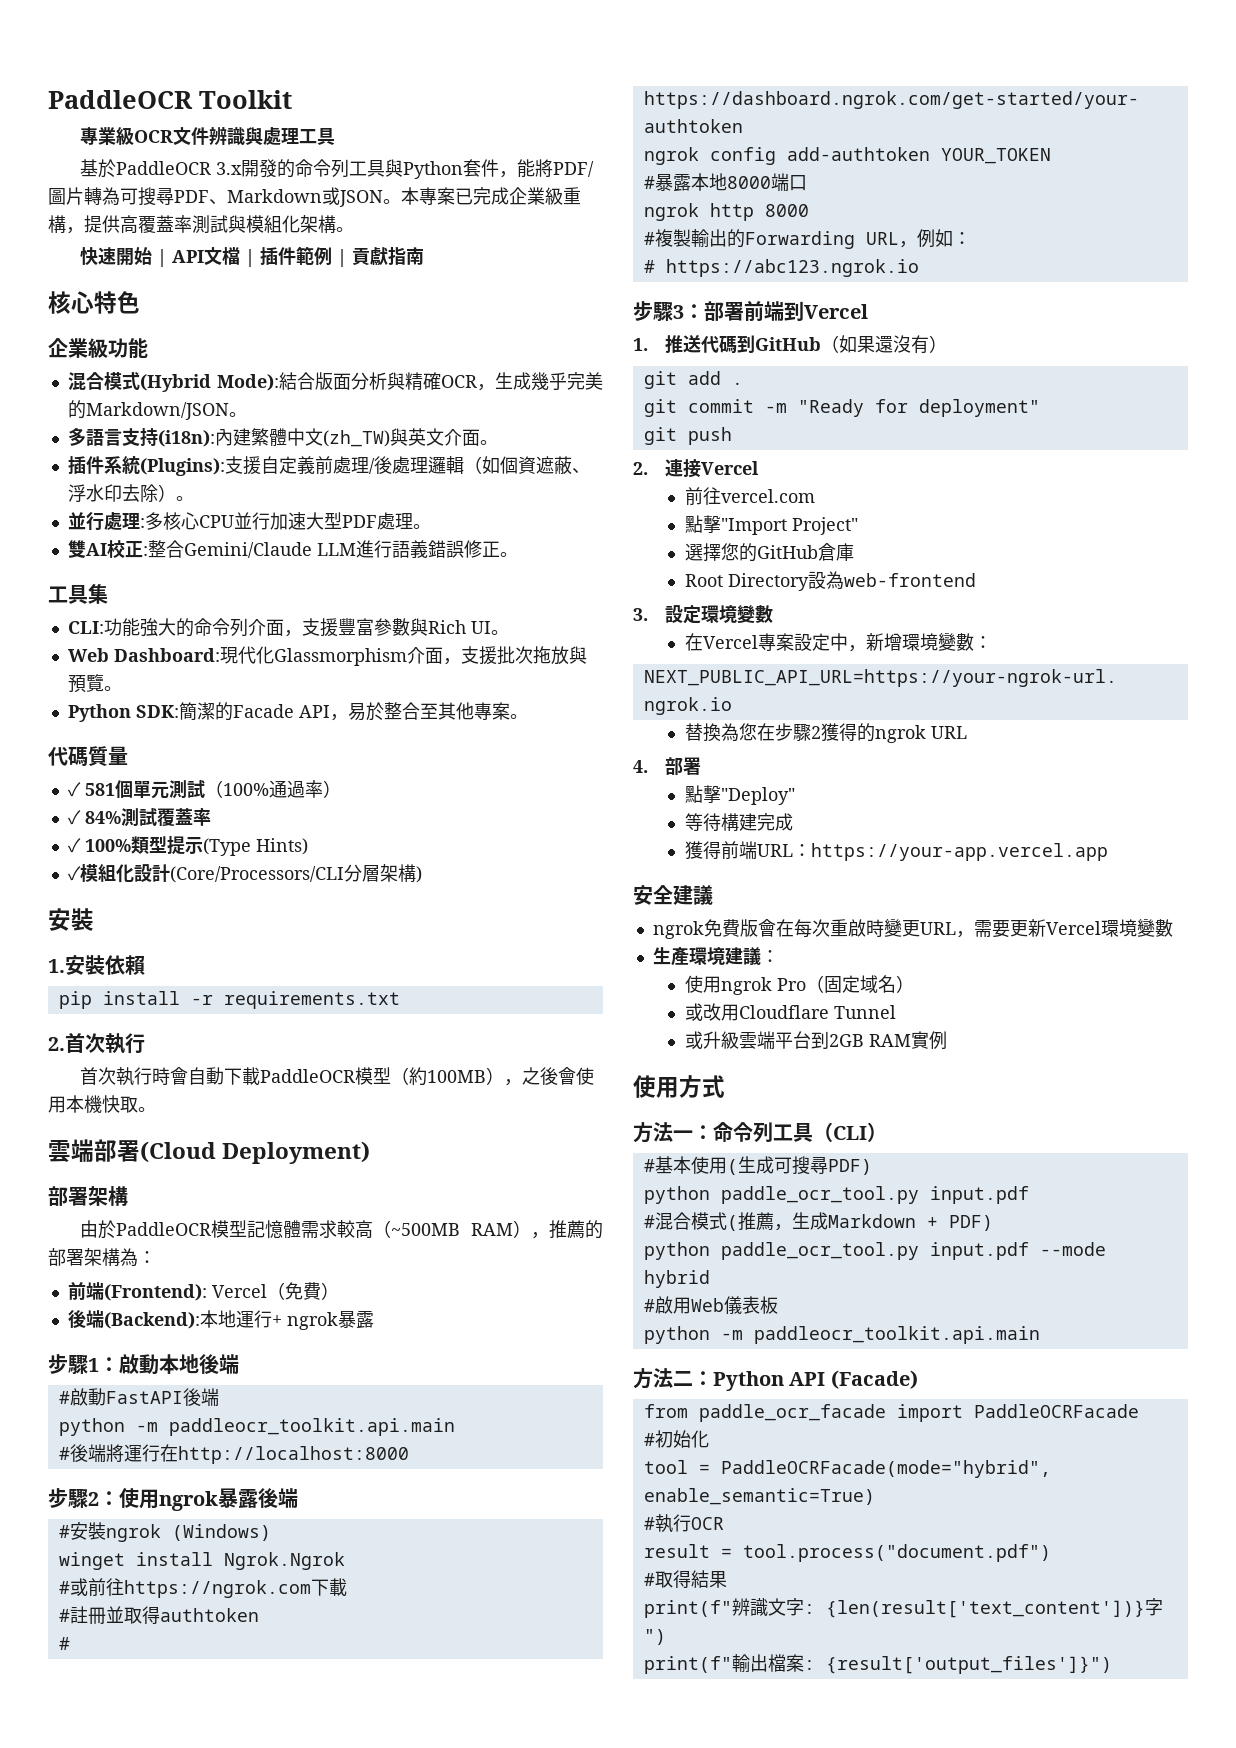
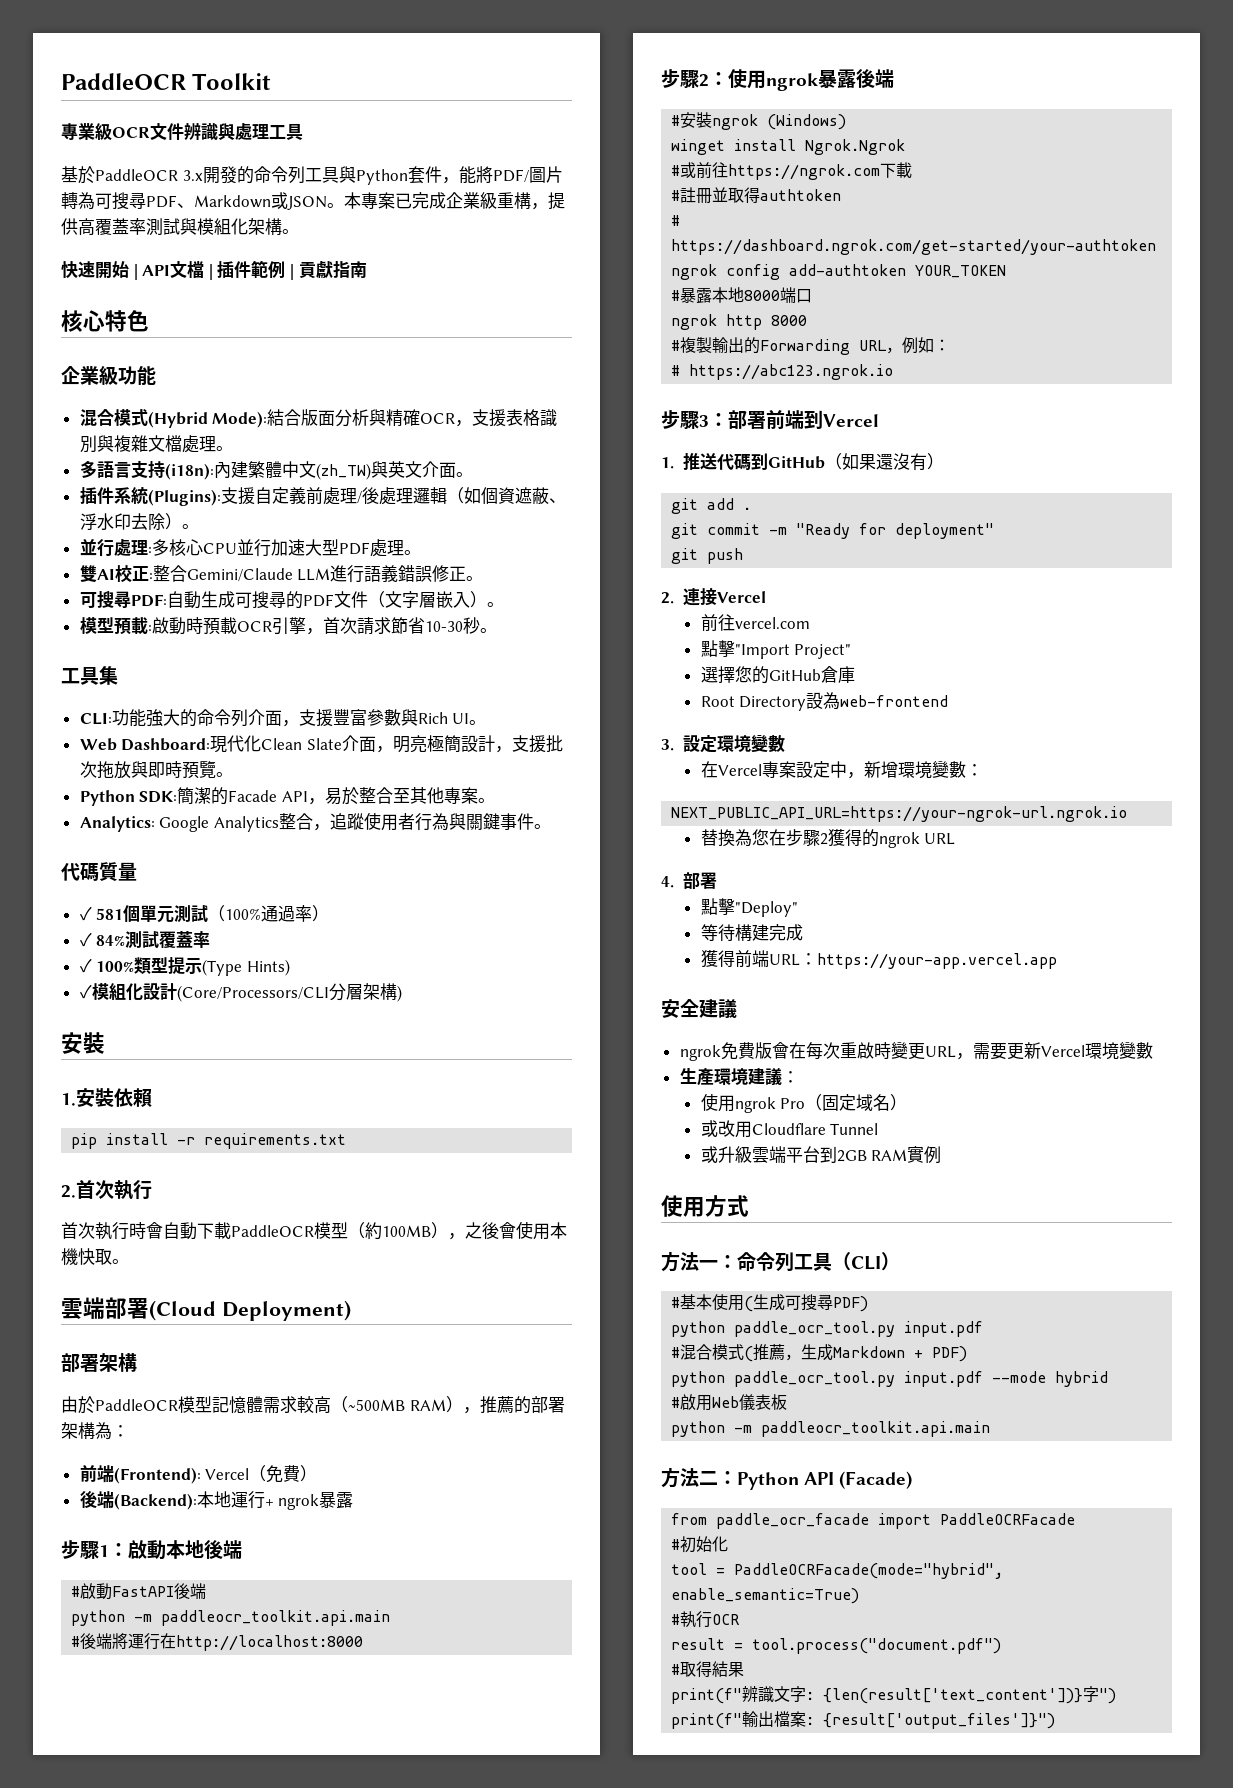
[495,372,603,391] [67,400,229,420] 生成幾乎完美的Markdown/JSON -> [472,409,558,427] [79,435,216,453] 支援表格識別與複雜文檔處理
(518, 554) none -> [79,591,504,609] [79,617,497,635] // 可搜尋PDF:自動生成可搜尋的PDF文件（文字層嵌入）。 // 模型預載:啟動時預載OCR引擎，首次請求節省10-30秒。
[273,647,443,666] Glassmorphism介面 -> [261,735,495,753] Clean Slate介面，明亮極簡設計
(587, 655) none -> [147,761,182,778] 即時
(528, 716) none -> [79,812,551,832] // Analytics: Google Analytics整合，追蹤使用者行為與關鍵事件。

